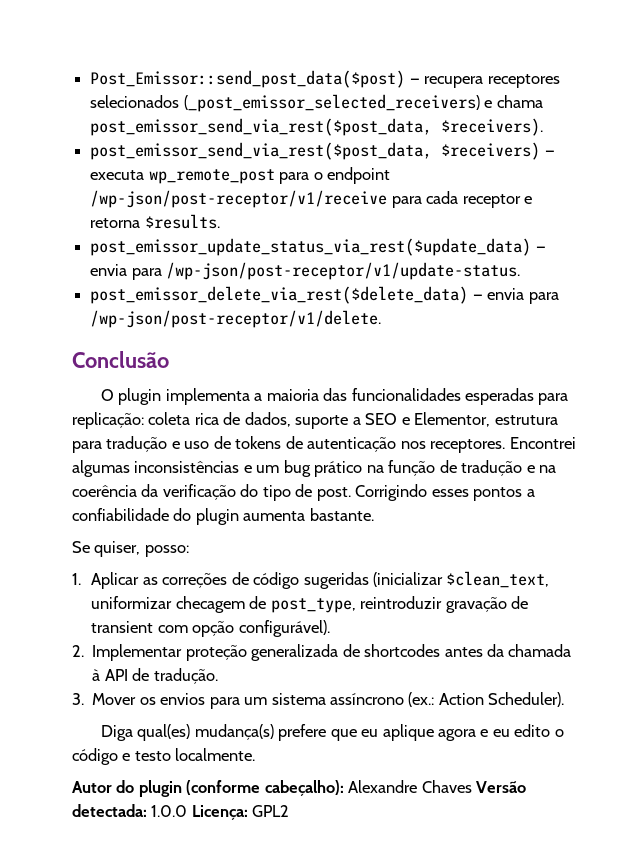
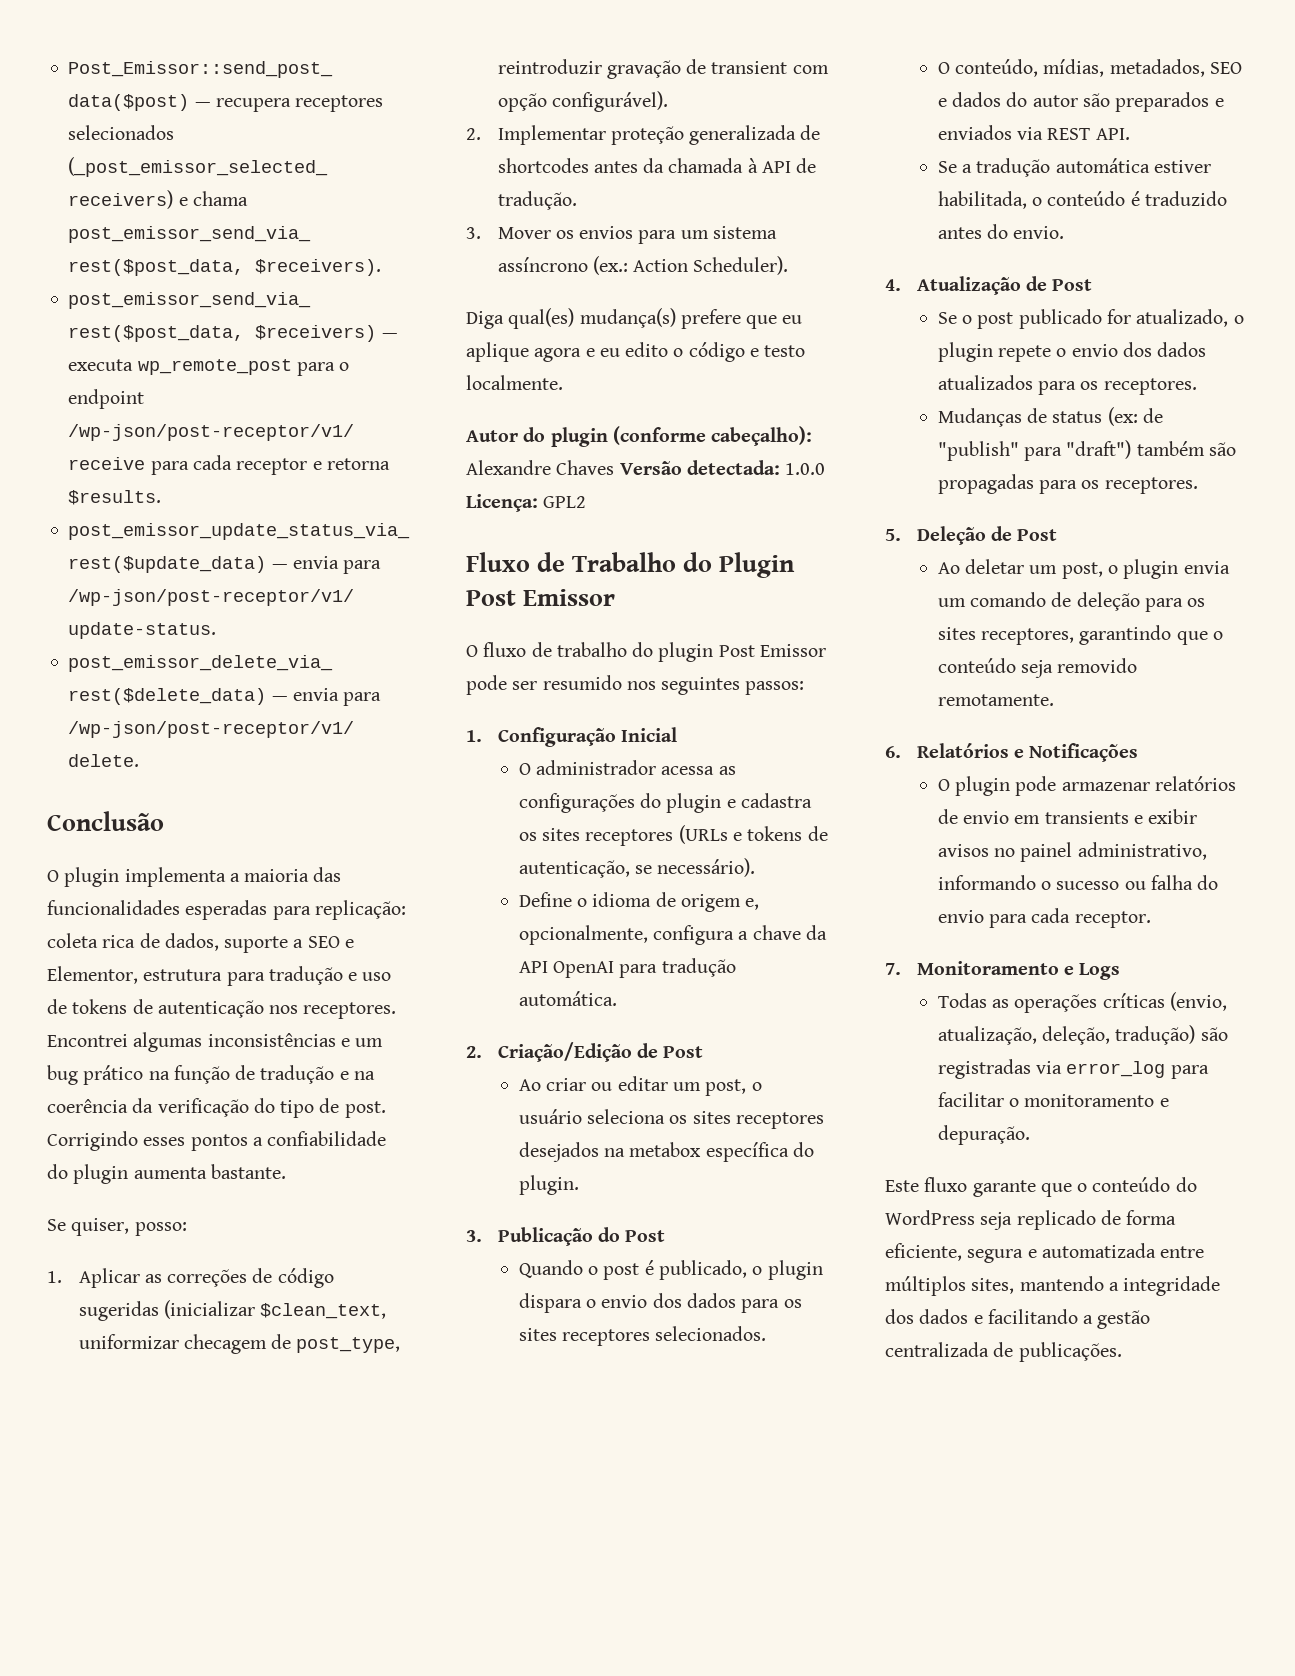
(290, 811) none -> [466,552,796,578] [466,589,616,606] [466,642,826,662] [466,675,805,695] [466,727,677,747] [518,760,736,775] [518,793,813,813] [518,825,828,846] [518,858,756,878] [518,892,760,912] [518,925,828,945] [518,958,736,978] [518,991,617,1006] [466,1042,704,1062] [518,1076,762,1096] [518,1109,825,1129] [518,1142,815,1162] [518,1175,579,1195] [466,1227,666,1246] [518,1260,823,1280] [518,1293,802,1313] [518,1326,767,1346] [937,59,1243,77] [937,92,1224,112] [937,125,1130,140] [937,158,1212,177] [937,191,1228,209] [937,224,1065,239] [885,276,1093,295] [937,309,1244,329] [937,342,1207,362] [937,375,1197,395] [937,407,1164,427] [937,440,1237,461] [937,474,1198,494] [885,526,1058,545] [937,559,1230,579] [937,592,1206,612] [937,625,1224,645] [937,658,1138,678] [937,694,1054,706] [885,743,1139,762] [937,776,1237,796] [937,809,1198,824] [937,842,1207,862] [937,875,1219,890] [937,908,1151,928] [885,961,1121,980] [937,992,1228,1013] [937,1025,1228,1045] [937,1059,1209,1079] [937,1092,1169,1107] [937,1125,1030,1145] [885,1177,1197,1197] [885,1210,1177,1230] [885,1243,1205,1263] [885,1276,1221,1296] [885,1309,1151,1329] [885,1342,1122,1362] // Fluxo de Trabalho do Plugin Post Emissor // O fluxo de trabalho do plugin Post Emissor pode ser resumido nos seguintes passos: // 1. Configuração Inicial // O administrador acessa as configurações do plugin e cadastra os sites receptores (URLs e tokens de autenticação, se necessário). // Define o idioma de origem e, opcionalmente, configura a chave da API OpenAI para tradução automática. // 2. Criação/Edição de Post // Ao criar ou editar um post, o usuário seleciona os sites receptores desejados na metabox específica do plugin. // 3. Publicação do Post // Quando o post é publicado, o plugin dispara o envio dos dados para os sites receptores selecionados. // O conteúdo, mídias, metadados, SEO e dados do autor são preparados e enviados via REST API. // Se a tradução automática estiver habilitada, o conteúdo é traduzido antes do envio. // 4. Atualização de Post // Se o post publicado for atualizado, o plugin repete o envio dos dados atualizados para os receptores. // Mudanças de status (ex: de "publish" para "draft") também são propagadas para os receptores. // 5. Deleção de Post // Ao deletar um post, o plugin envia um comando de deleção para os sites receptores, garantindo que o conteúdo seja removido remotamente. // 6. Relatórios e Notificações // O plugin pode armazenar relatórios de envio em transients e exibir avisos no painel administrativo, informando o sucesso ou falha do envio para cada receptor. // 7. Monitoramento e Logs // Todas as operações críticas (envio, atualização, deleção, tradução) são registradas via error_log para facilitar o monitoramento e depuração. // Este fluxo garante que o conteúdo do WordPress seja replicado de forma eficiente, segura e automatizada entre múltiplos sites, mantendo a integridade dos dados e facilitando a gestão centralizada de publicações.

